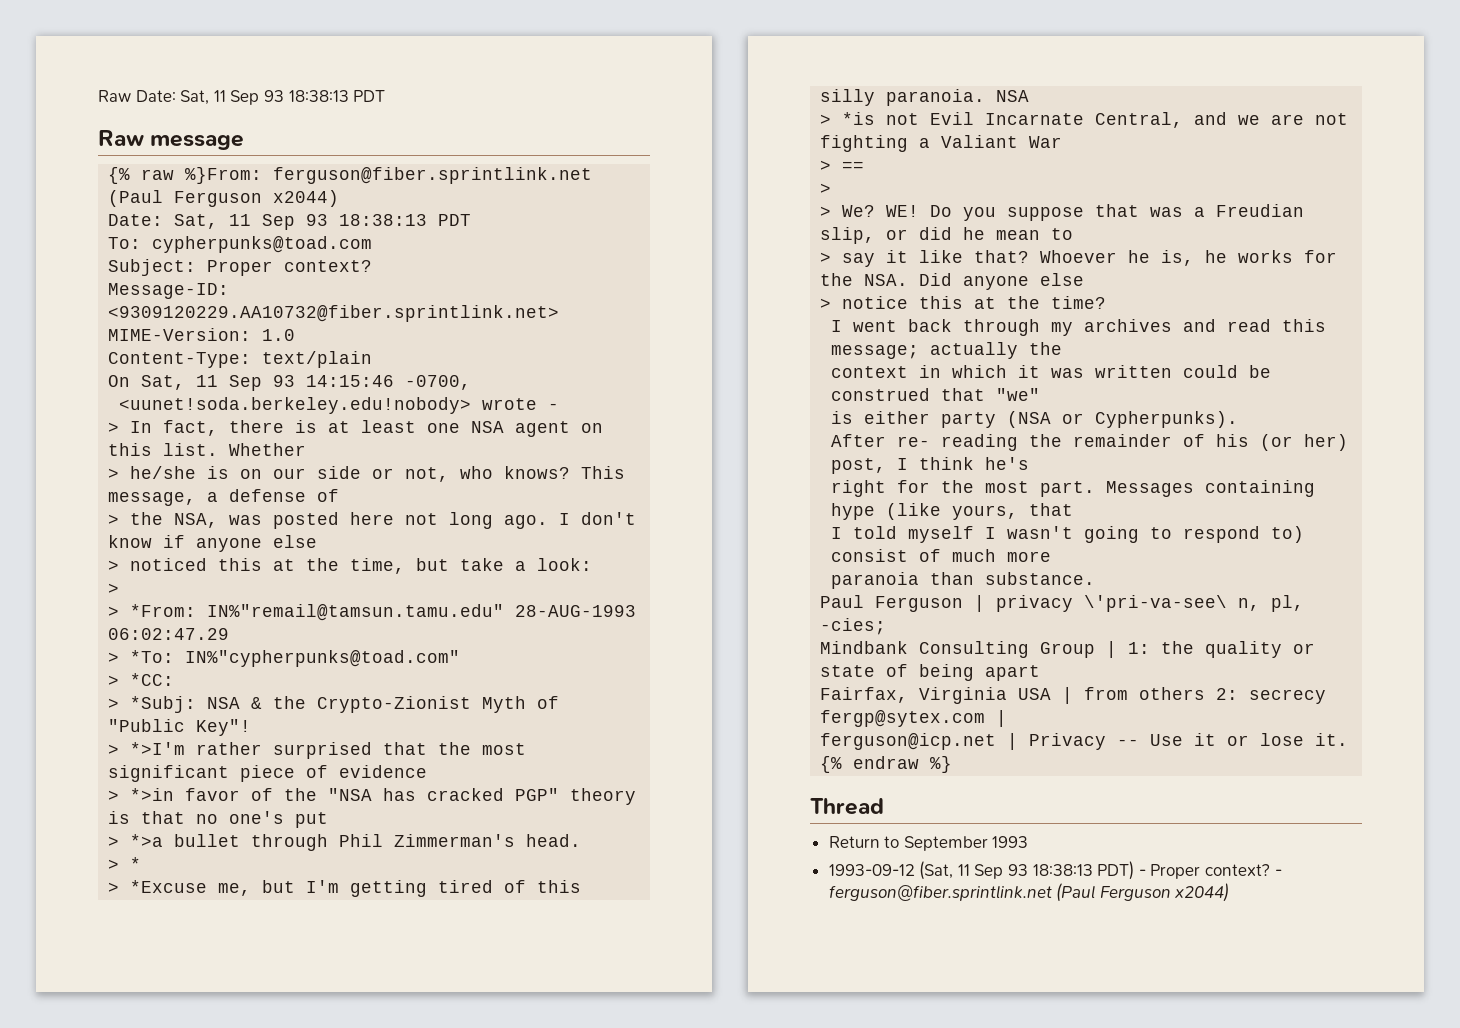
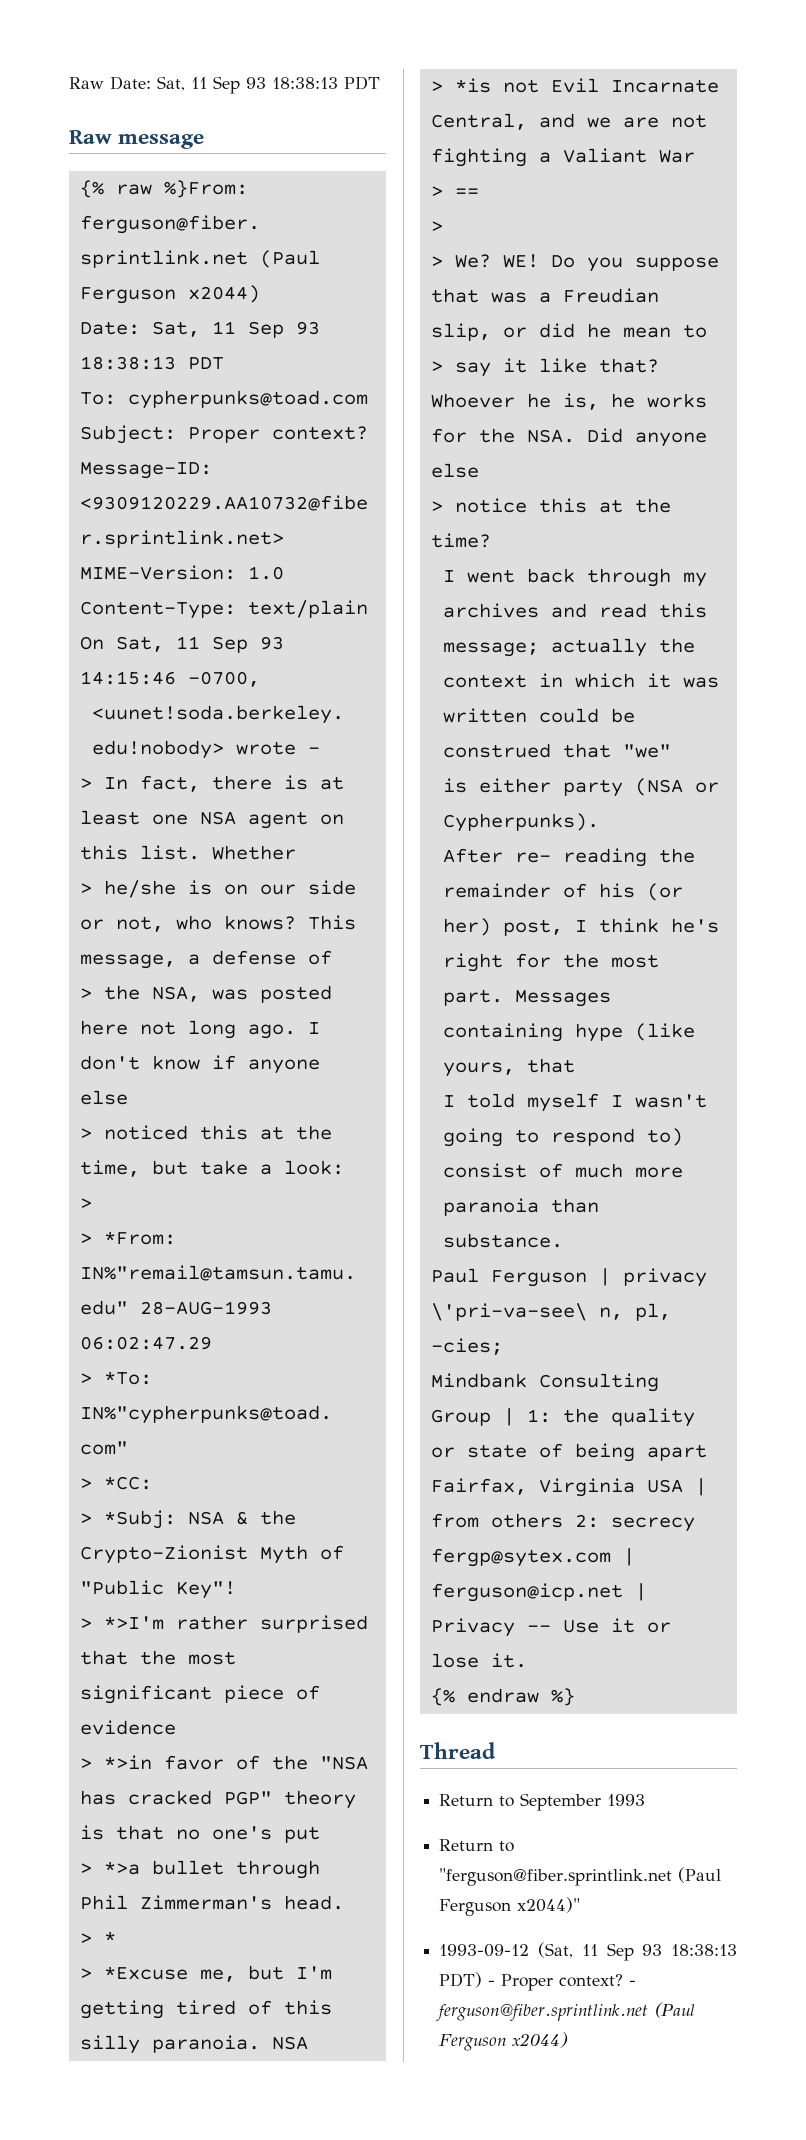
(1029, 842) none -> [439,1839,515,1852] [439,1867,722,1886] [439,1897,581,1916] // Return to "ferguson@fiber.sprintlink.net (Paul Ferguson x2044)"

